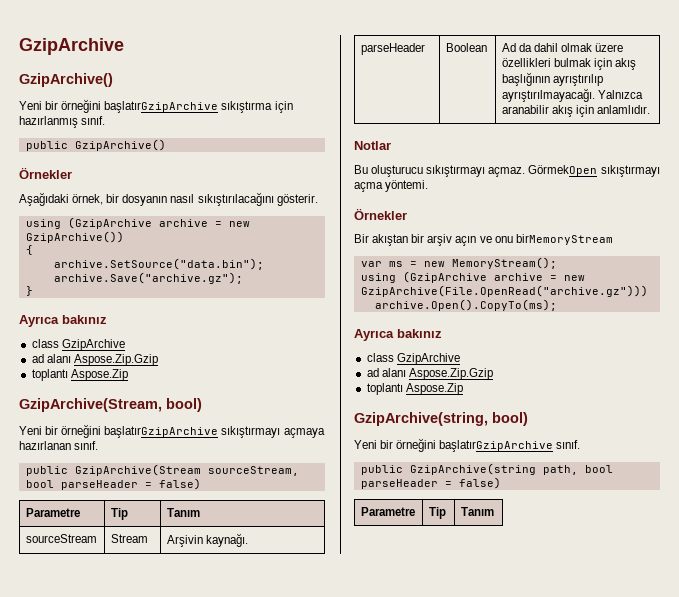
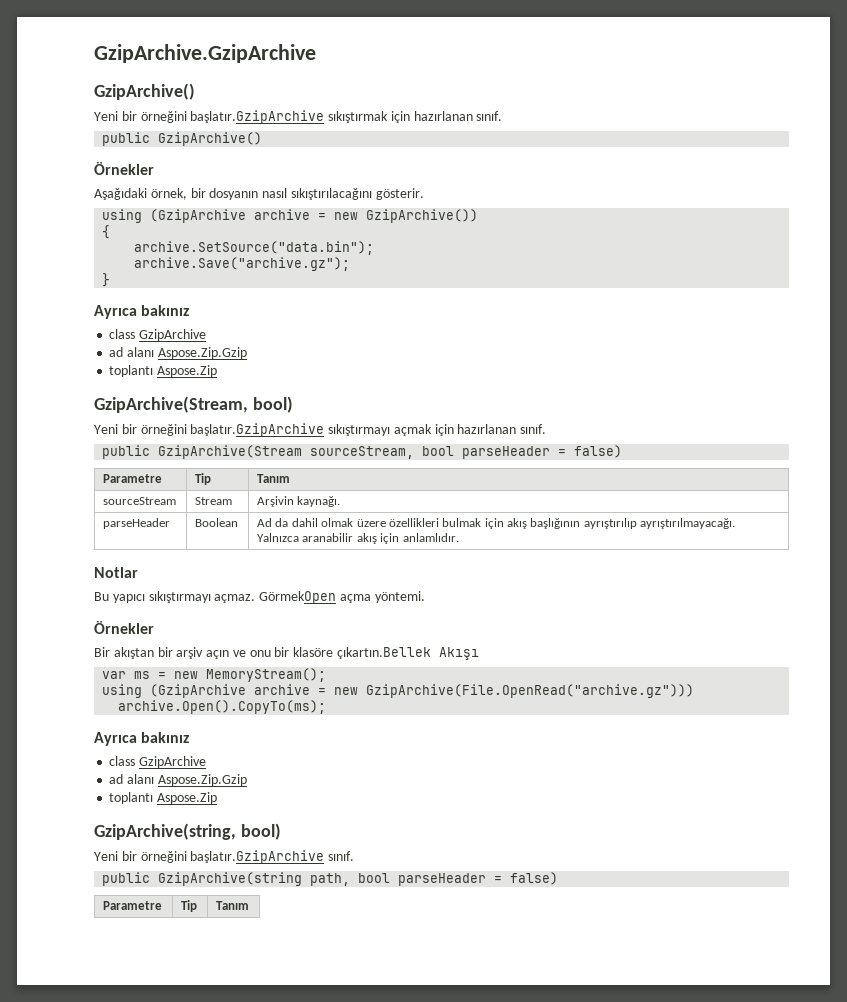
[19,38,124,55] GzipArchive -> [94,44,316,63] GzipArchive.GzipArchive
[104,101,293,113] [19,116,78,128] başlatırGzipArchive sıkıştırma için hazırlanmış -> [190,110,473,124] başlatır.GzipArchive sıkıştırmak için hazırlanan
[104,426,325,438] başlatırGzipArchive sıkıştırmayı açmaya -> [190,423,454,437] başlatır.GzipArchive sıkıştırmayı açmak için
[371,165,424,177] oluşturucu -> [112,594,145,603] yapıcı
[600,165,660,177] sıkıştırmayı -> (337, 597) none
[515,234,613,245] birMemoryStream -> [274,647,480,660] bir klasöre çıkartın.Bellek Akışı
[439,440,554,452] başlatırGzipArchive -> [190,850,325,864] başlatır.GzipArchive

